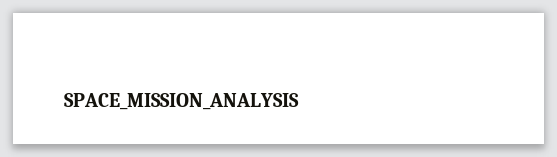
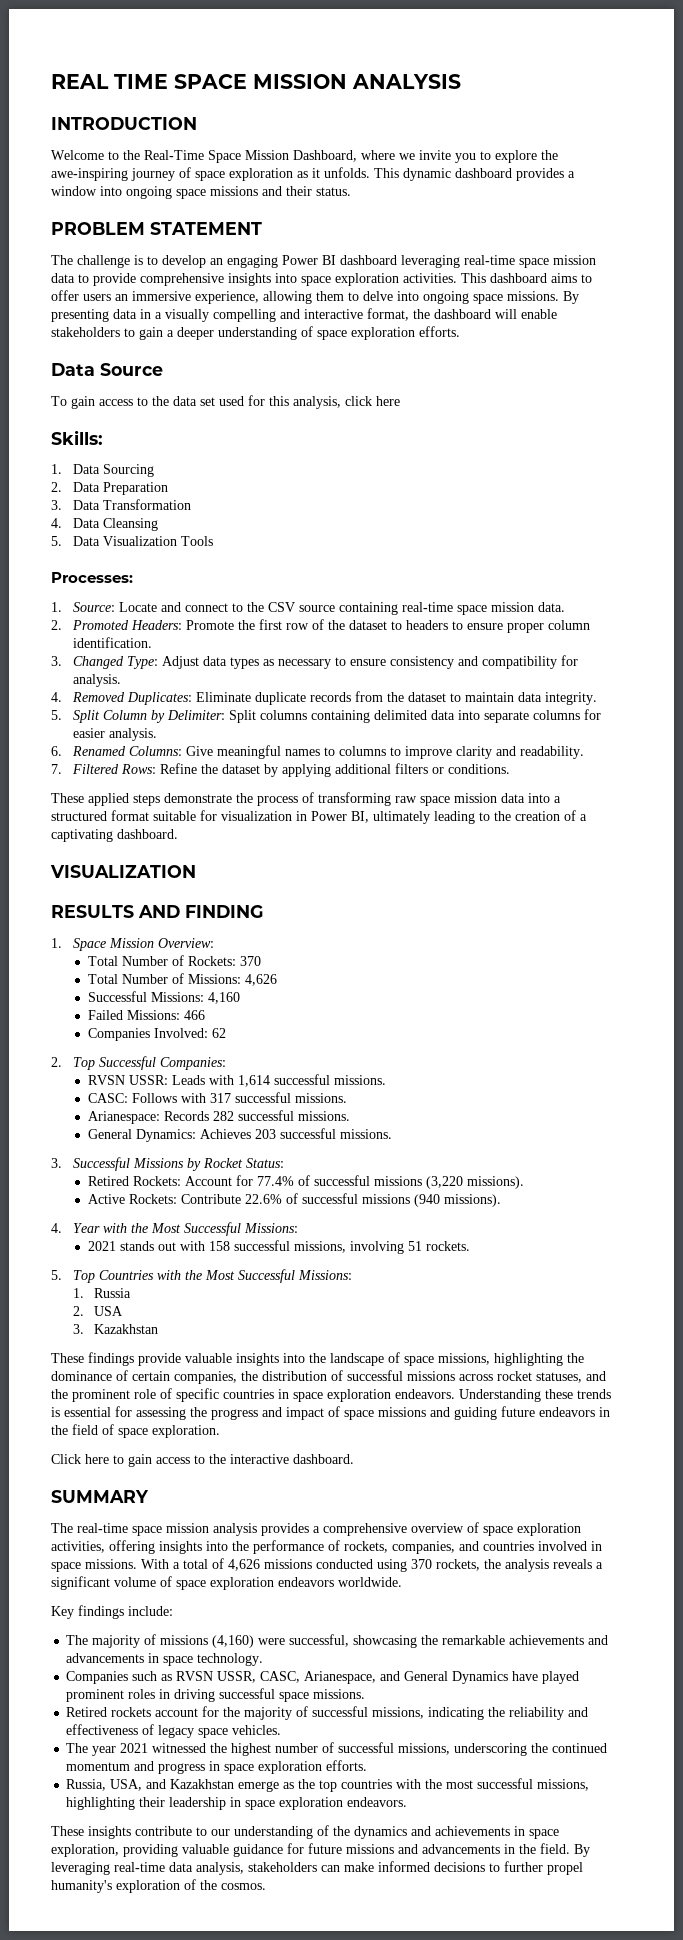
[64,93,299,110] SPACE_MISSION_ANALYSIS -> [51,74,461,89] [51,117,197,130] [51,150,558,163] [51,167,575,181] [51,186,351,199] [51,222,262,235] [51,255,596,268] [51,273,592,286] [51,290,579,304] [51,308,557,322] [51,326,460,340] [51,363,163,376] [51,395,400,409] [51,430,103,445] [51,464,154,477] [51,482,168,495] [51,499,191,510] [51,518,158,531] [51,536,213,546] [51,572,133,583] [51,602,565,615] [51,619,590,633] [72,637,152,648] [51,655,578,669] [72,674,121,687] [51,691,597,705] [51,709,601,723] [72,728,157,741] [51,745,584,759] [51,763,510,777] [51,792,561,806] [51,810,587,824] [51,829,178,842] [50,865,196,878] [51,905,264,918] [51,938,214,951] [88,955,262,966] [88,973,278,986] [88,991,241,1004] [88,1010,206,1020] [88,1028,227,1041] [51,1056,226,1070] [88,1074,387,1087] [88,1092,348,1103] [88,1110,351,1124] [88,1128,393,1142] [51,1157,284,1171] [88,1175,525,1189] [88,1193,502,1207] [51,1222,298,1236] [88,1240,471,1254] [51,1269,352,1283] [72,1288,132,1298] [72,1306,124,1316] [72,1324,159,1334] [51,1352,584,1366] [51,1370,606,1384] [51,1388,611,1402] [51,1406,610,1420] [51,1424,220,1438] [51,1454,354,1467] [51,1490,149,1503] [51,1522,581,1536] [51,1540,602,1554] [51,1558,603,1572] [51,1576,402,1590] [51,1605,173,1619] [66,1634,609,1648] [66,1653,264,1666] [66,1671,580,1684] [66,1688,366,1702] [66,1706,589,1720] [66,1724,282,1738] [66,1742,608,1756] [66,1760,368,1774] [66,1778,590,1792] [66,1797,408,1810] [51,1825,559,1839] [51,1843,590,1857] [51,1861,583,1875] [51,1879,266,1893] REAL TIME SPACE MISSION ANALYSIS // INTRODUCTION // Welcome to the Real-Time Space Mission Dashboard, where we invite you to explore the awe-inspiring journey of space exploration as it unfolds. This dynamic dashboard provides a window into ongoing space missions and their status. // PROBLEM STATEMENT // The challenge is to develop an engaging Power BI dashboard leveraging real-time space mission data to provide comprehensive insights into space exploration activities. This dashboard aims to offer users an immersive experience, allowing them to delve into ongoing space missions. By presenting data in a visually compelling and interactive format, the dashboard will enable stakeholders to gain a deeper understanding of space exploration efforts. // Data Source // To gain access to the data set used for this analysis, click here // Skills: // 1. Data Sourcing // 2. Data Preparation // 3. Data Transformation // 4. Data Cleansing // 5. Data Visualization Tools // Processes: // 1. Source: Locate and connect to the CSV source containing real-time space mission data. // 2. Promoted Headers: Promote the first row of the dataset to headers to ensure proper column identification. // 3. Changed Type: Adjust data types as necessary to ensure consistency and compatibility for analysis. // 4. Removed Duplicates: Eliminate duplicate records from the dataset to maintain data integrity. // 5. Split Column by Delimiter: Split columns containing delimited data into separate columns for easier analysis. // 6. Renamed Columns: Give meaningful names to columns to improve clarity and readability. // 7. Filtered Rows: Refine the dataset by applying additional filters or conditions. // These applied steps demonstrate the process of transforming raw space mission data into a structured format suitable for visualization in Power BI, ultimately leading to the creation of a captivating dashboard. // VISUALIZATION // RESULTS AND FINDING // 1. Space Mission Overview: // Total Number of Rockets: 370 // Total Number of Missions: 4,626 // Successful Missions: 4,160 // Failed Missions: 466 // Companies Involved: 62 // 2. Top Successful Companies: // RVSN USSR: Leads with 1,614 successful missions. // CASC: Follows with 317 successful missions. // Arianespace: Records 282 successful missions. // General Dynamics: Achieves 203 successful missions. // 3. Successful Missions by Rocket Status: // Retired Rockets: Account for 77.4% of successful missions (3,220 missions). // Active Rockets: Contribute 22.6% of successful missions (940 missions). // 4. Year with the Most Successful Missions: // 2021 stands out with 158 successful missions, involving 51 rockets. // 5. Top Countries with the Most Successful Missions: // 1. Russia // 2. USA // 3. Kazakhstan // These findings provide valuable insights into the landscape of space missions, highlighting the dominance of certain companies, the distribution of successful missions across rocket statuses, and the prominent role of specific countries in space exploration endeavors. Understanding these trends is essential for assessing the progress and impact of space missions and guiding future endeavors in the field of space exploration. // Click here to gain access to the interactive dashboard. // SUMMARY // The real-time space mission analysis provides a comprehensive overview of space exploration activities, offering insights into the performance of rockets, companies, and countries involved in space missions. With a total of 4,626 missions conducted using 370 rockets, the analysis reveals a significant volume of space exploration endeavors worldwide. // Key findings include: // The majority of missions (4,160) were successful, showcasing the remarkable achievements and advancements in space technology. // Companies such as RVSN USSR, CASC, Arianespace, and General Dynamics have played prominent roles in driving successful space missions. // Retired rockets account for the majority of successful missions, indicating the reliability and effectiveness of legacy space vehicles. // The year 2021 witnessed the highest number of successful missions, underscoring the continued momentum and progress in space exploration efforts. // Russia, USA, and Kazakhstan emerge as the top countries with the most successful missions, highlighting their leadership in space exploration endeavors. // These insights contribute to our understanding of the dynamics and achievements in space exploration, providing valuable guidance for future missions and advancements in the field. By leveraging real-time data analysis, stakeholders can make informed decisions to further propel humanity's exploration of the cosmos.

